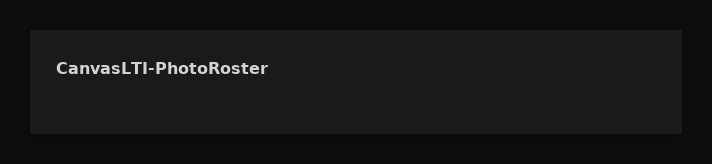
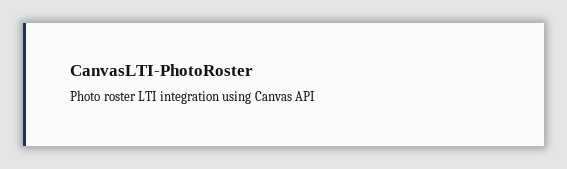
(268, 68) none -> [70,90,316,104] // Photo roster LTI integration using Canvas API

